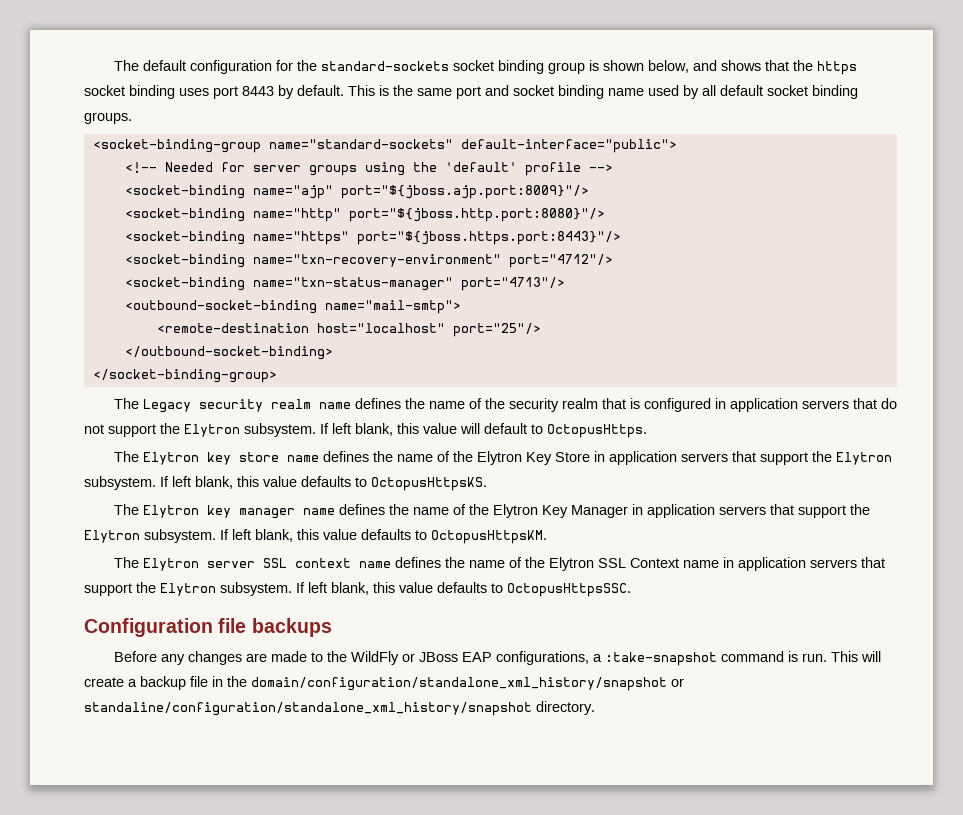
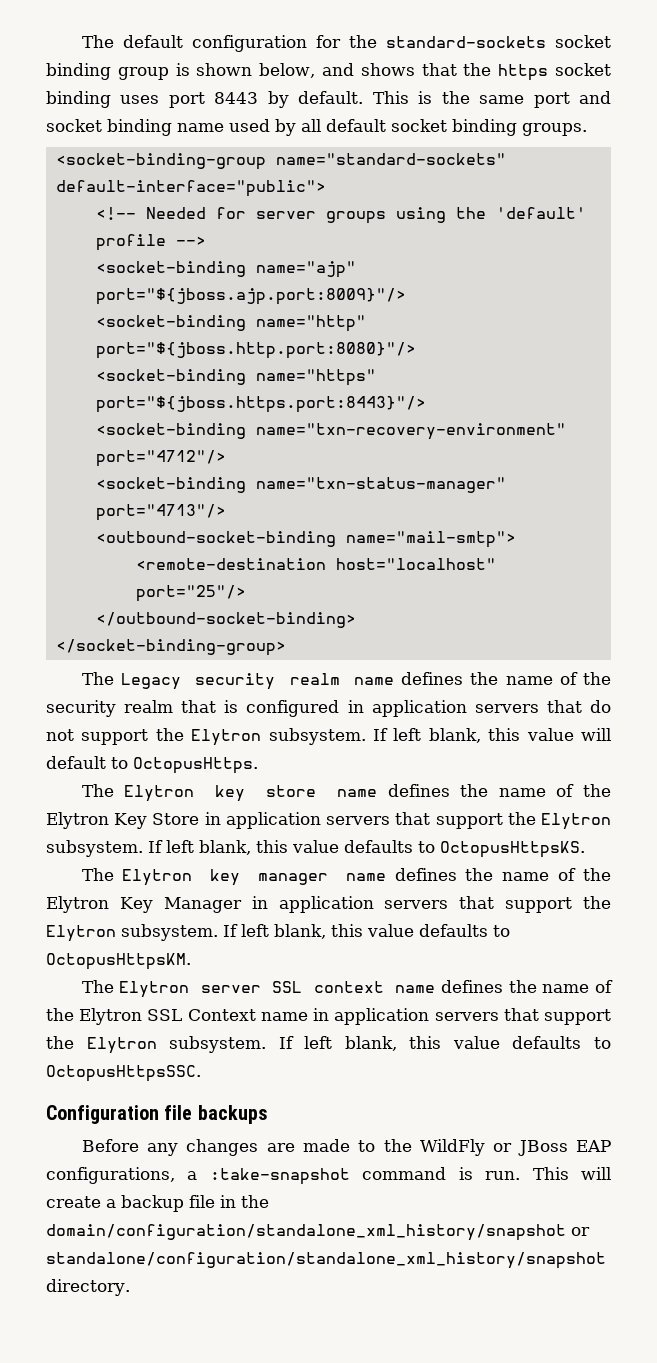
[84,702,532,716] standaline/configuration/standalone_xml_history/snapshot -> [46,1252,606,1269] standalone/configuration/standalone_xml_history/snapshot

